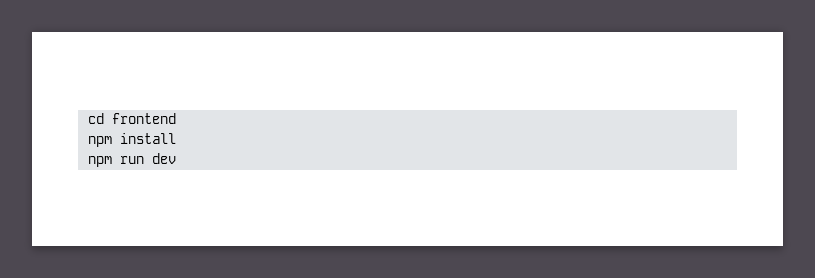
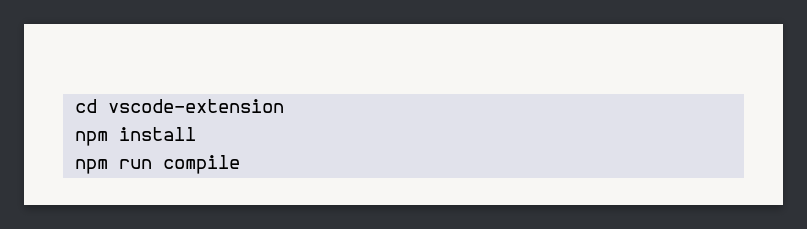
[111,113,176,124] frontend -> [108,99,285,113] vscode-extension
[151,153,176,164] dev -> [163,155,241,174] compile

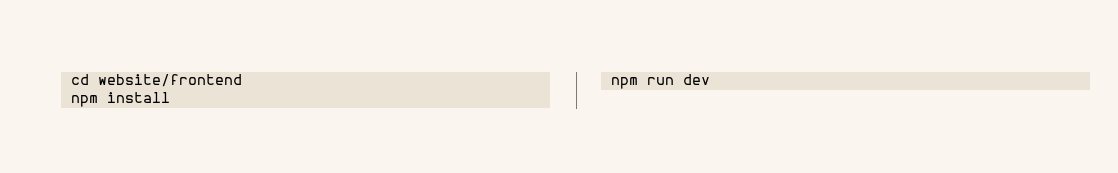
[108,99,285,113] vscode-extension -> [98,74,243,87] website/frontend
[163,155,241,174] compile -> [683,74,711,85] dev

